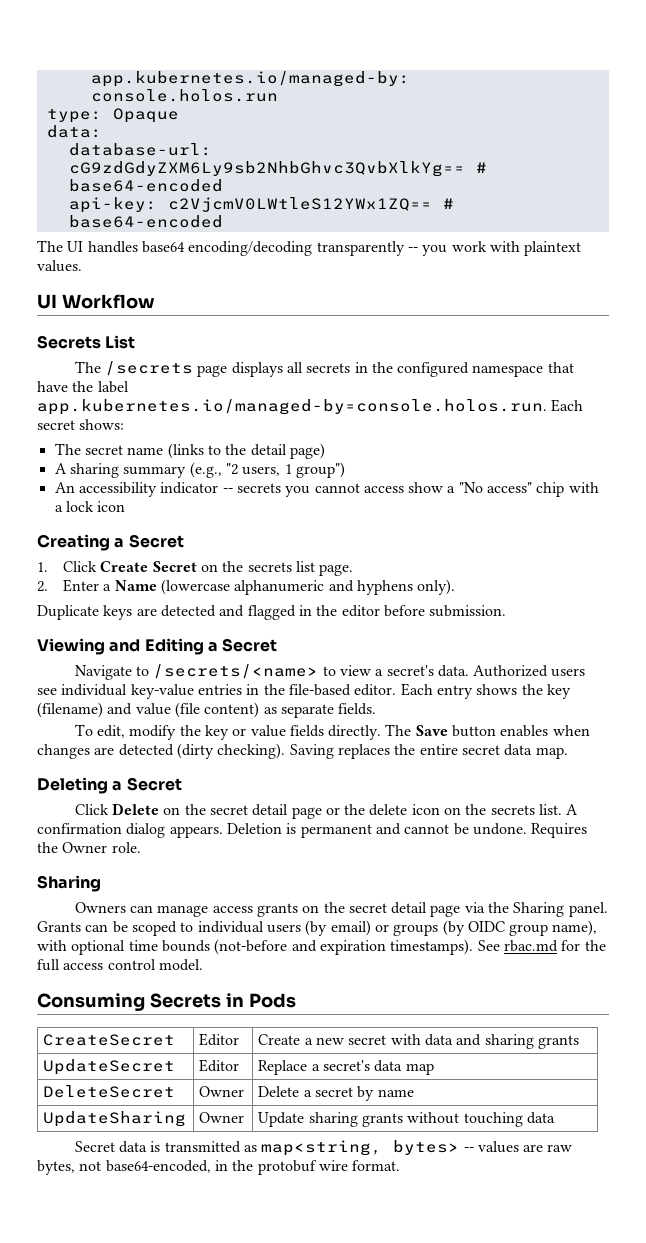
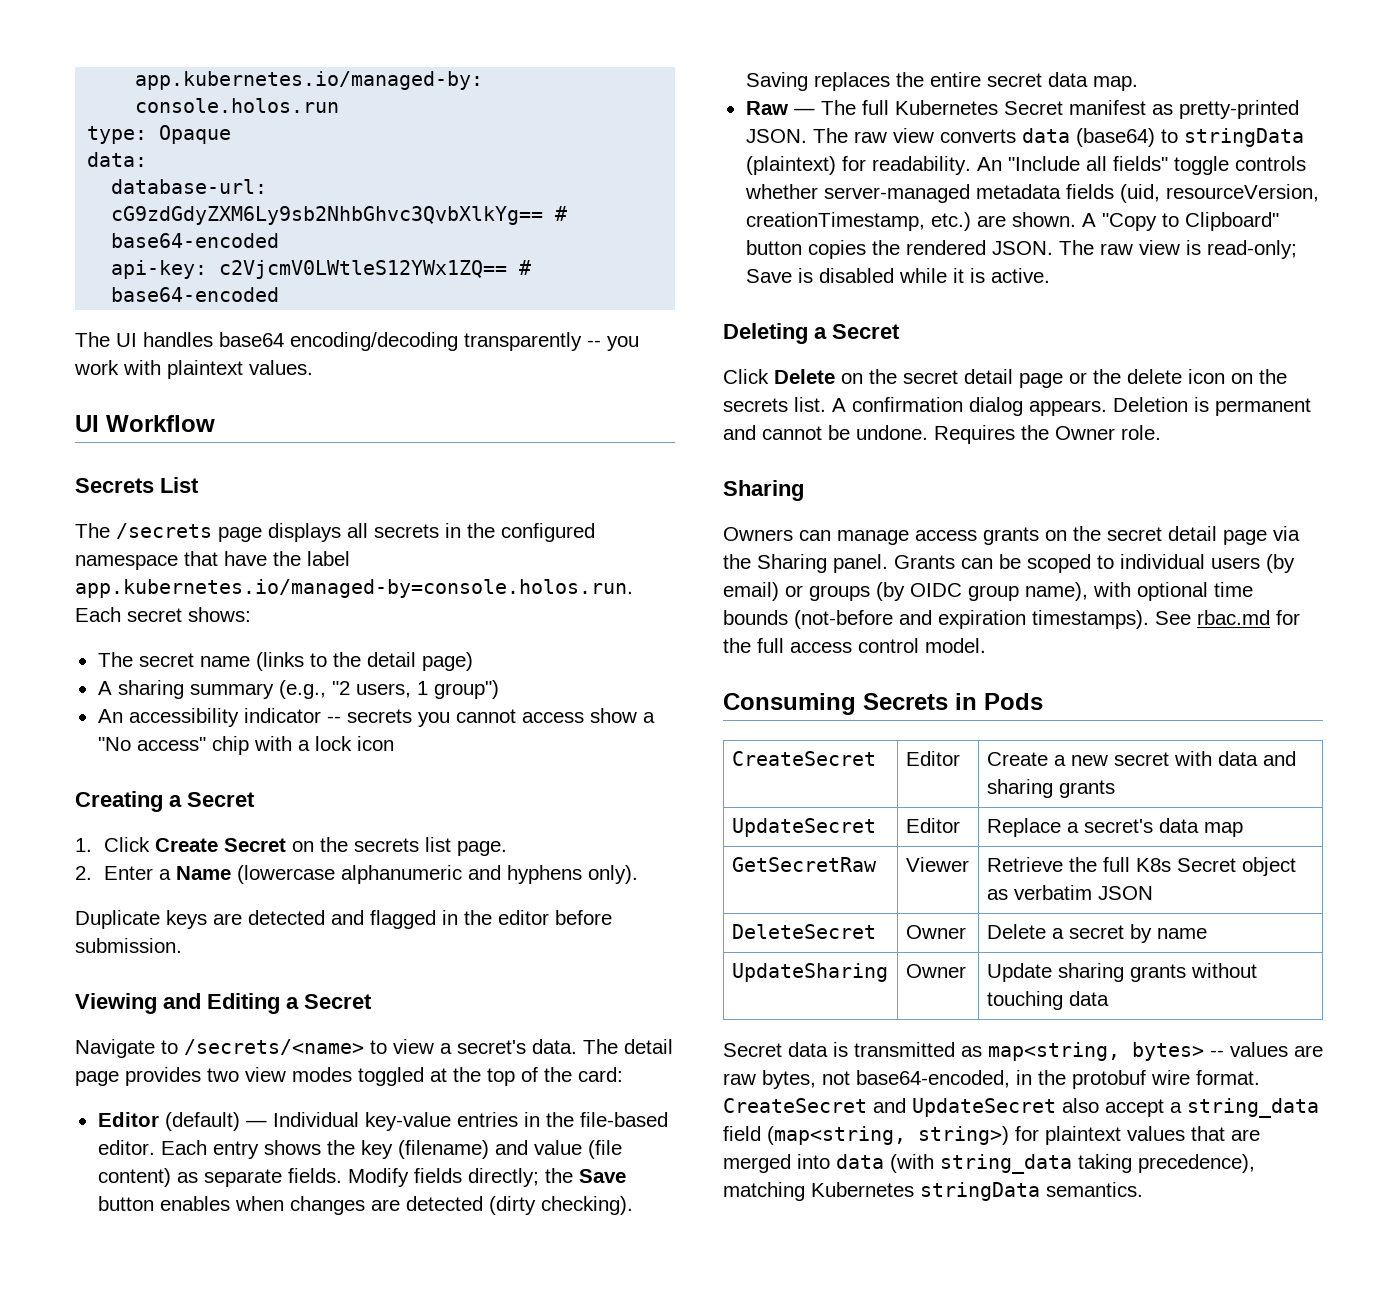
[473,665,586,677] [37,684,128,696] Authorized users see individual -> [583,1039,673,1054] [75,1067,623,1086] [97,1112,359,1131] The detail page provides two view modes toggled at the top of the card: // Editor (default) — Individual
[74,724,412,740] // To edit, modify the key or value fields directly. The -> [347,1168,573,1187] Modify fields directly; the
(568, 753) none -> [745,100,1299,119] [745,128,1304,147] [745,156,1306,175] [744,184,1319,203] [745,212,1279,231] [745,240,1297,259] [745,268,1050,283] // Raw — The full Kubernetes Secret manifest as pretty-printed JSON. The raw view converts data (base64) to stringData (plaintext) for readability. An "Include all fields" toggle controls whether server-managed metadata fields (uid, resourceVersion, creationTimestamp, etc.) are shown. A "Copy to Clipboard" button copies the rendered JSON. The raw view is read-only; Save is disabled while it is active.
(434, 1069) none -> [731,857,877,872] [905,857,969,872] [986,857,1296,876] [986,885,1153,900] // GetSecretRaw | Viewer | Retrieve the full K8s Secret object as verbatim JSON
(401, 1165) none -> [723,1098,1319,1118] [723,1126,1260,1145] [723,1154,1255,1174] [723,1182,1143,1201] CreateSecret and UpdateSecret also accept a string_data field (map<string, string>) for plaintext values that are merged into data (with string_data taking precedence), matching Kubernetes stringData semantics.

